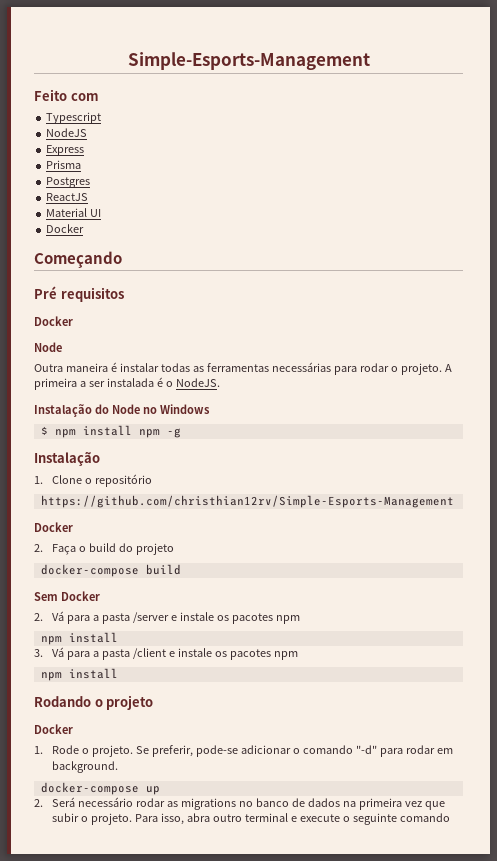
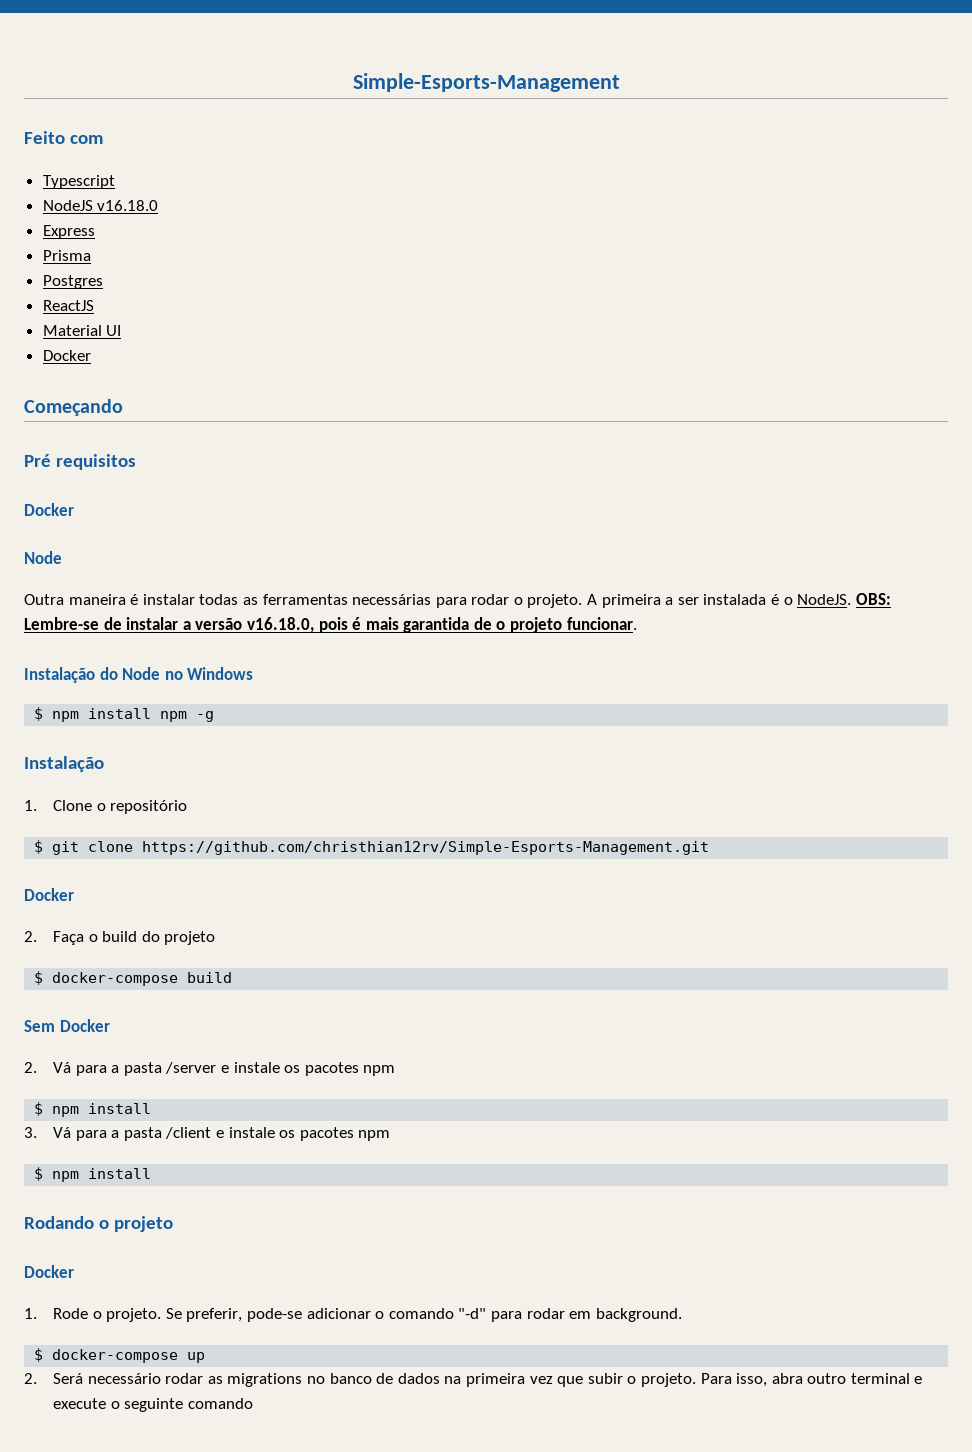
(88, 132) none -> [97,200,159,211] v16.18.0
(220, 382) none -> [855,593,891,605] [24,617,637,633] OBS: Lembre-se de instalar a versão v16.18.0, pois é mais garantida de o projeto funcionar.
[40,495,454,508] https://github.com/christhian12rv/Simple-Esports-Management -> [34,840,710,855] $ git clone https://github.com/christhian12rv/Simple-Esports-Management.git
(175, 549) none -> [34,971,44,985] $
(301, 619) none -> [34,1102,44,1116] $
(299, 655) none -> [34,1167,44,1181] $
(119, 767) none -> [34,1348,44,1362] $

